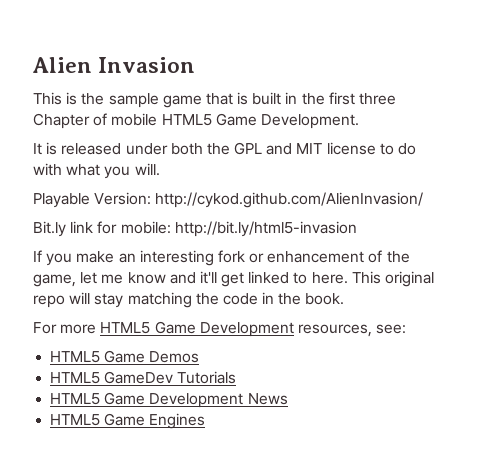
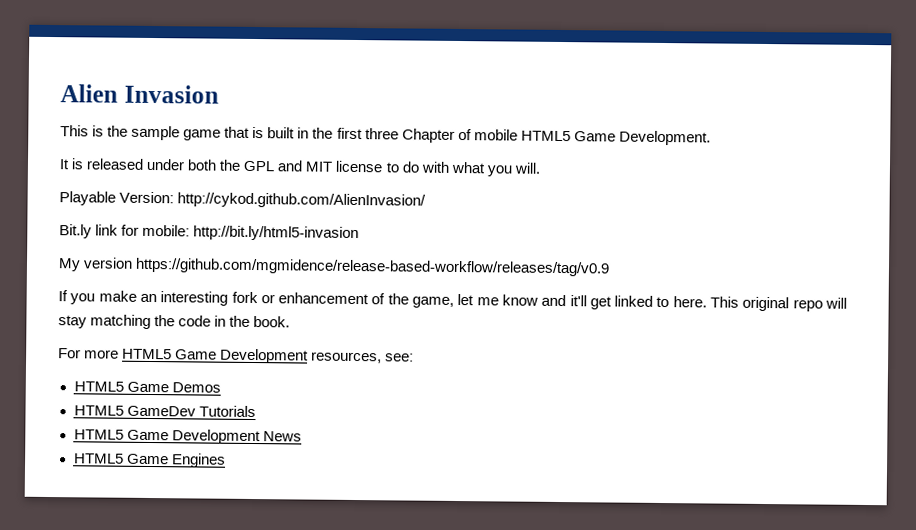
(357, 229) none -> [58,257,611,277] // My version https://github.com/mgmidence/release-based-workflow/releases/tag/v0.9

